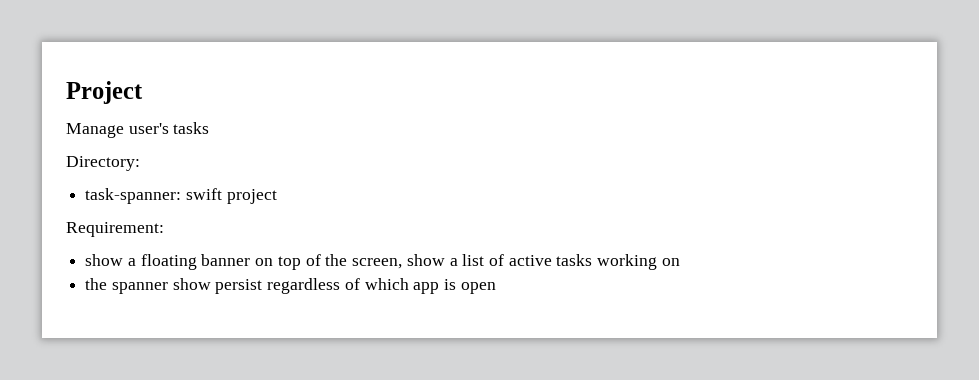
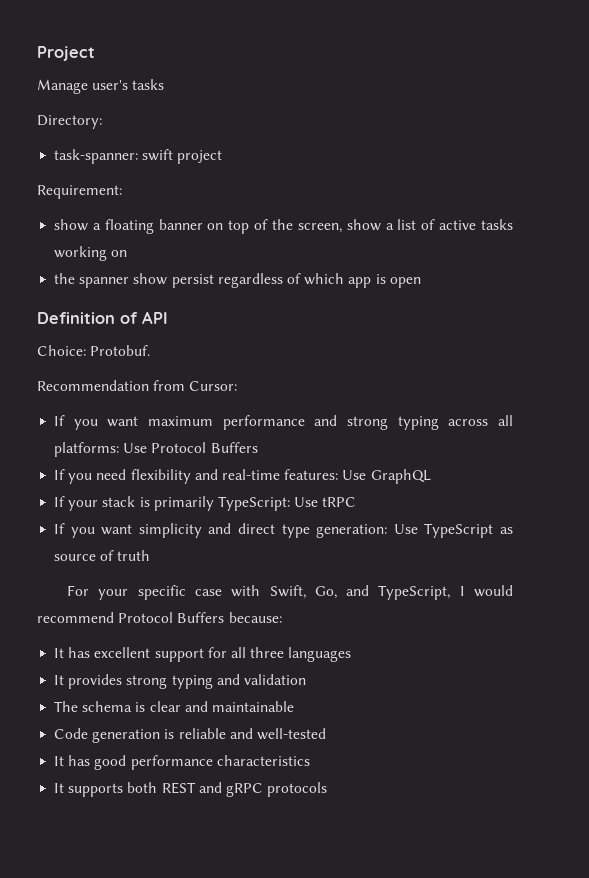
(496, 288) none -> [37,311,168,324] [37,345,151,356] [37,380,238,391] [54,415,513,430] [54,442,258,457] [54,469,431,484] [54,496,357,511] [54,523,513,538] [54,550,151,561] [67,585,513,600] [37,612,282,623] [54,647,352,662] [54,674,306,689] [54,701,294,712] [54,728,326,743] [54,755,310,770] [54,782,328,797] // Definition of API // Choice: Protobuf. // Recommendation from Cursor: // If you want maximum performance and strong typing across all platforms: Use Protocol Buffers // If you need flexibility and real-time features: Use GraphQL // If your stack is primarily TypeScript: Use tRPC // If you want simplicity and direct type generation: Use TypeScript as source of truth // For your specific case with Swift, Go, and TypeScript, I would recommend Protocol Buffers because: // It has excellent support for all three languages // It provides strong typing and validation // The schema is clear and maintainable // Code generation is reliable and well-tested // It has good performance characteristics // It supports both REST and gRPC protocols

